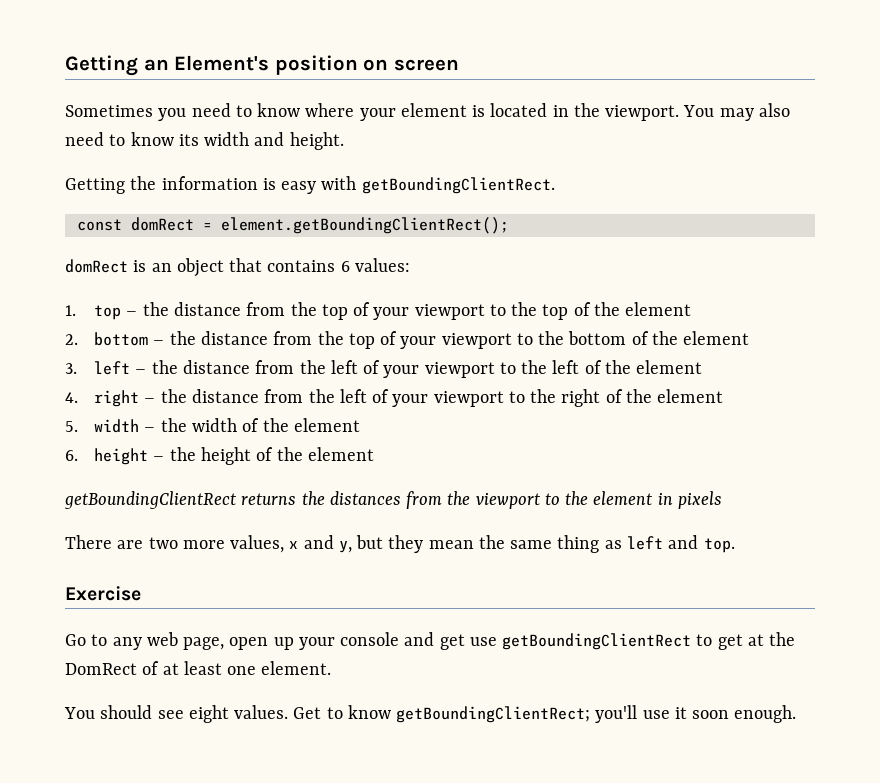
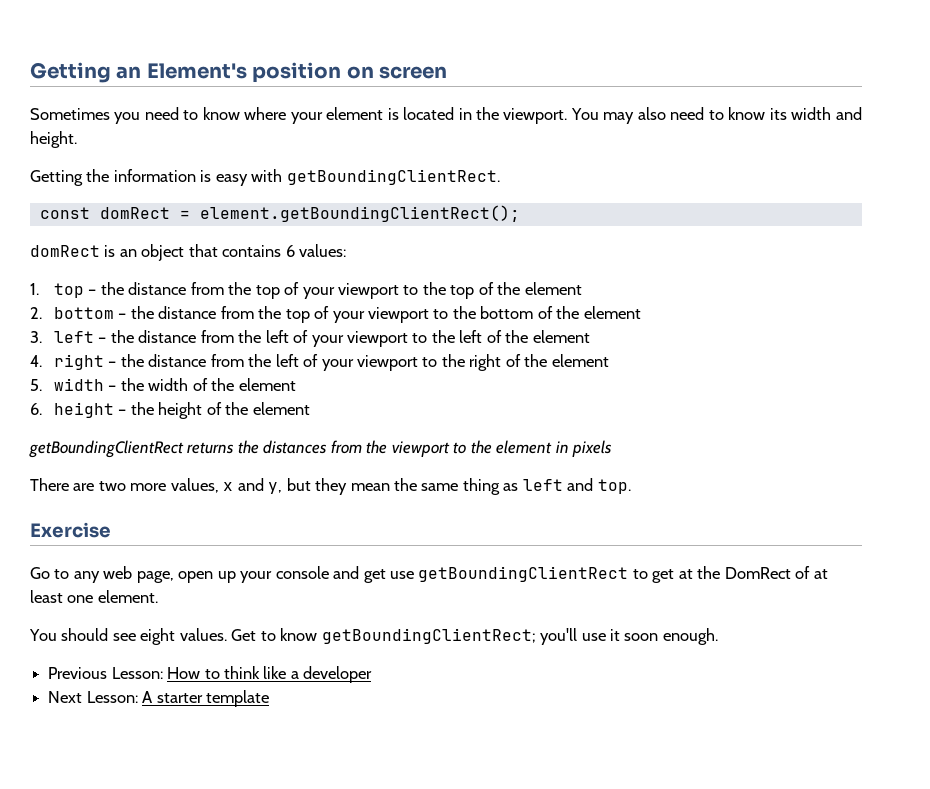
(797, 714) none -> [48,666,373,683] [48,690,269,707] // Previous Lesson: How to think like a developer // Next Lesson: A starter template

